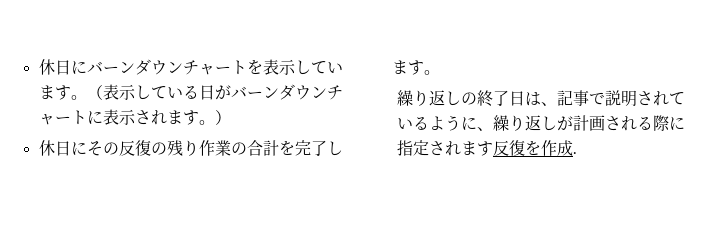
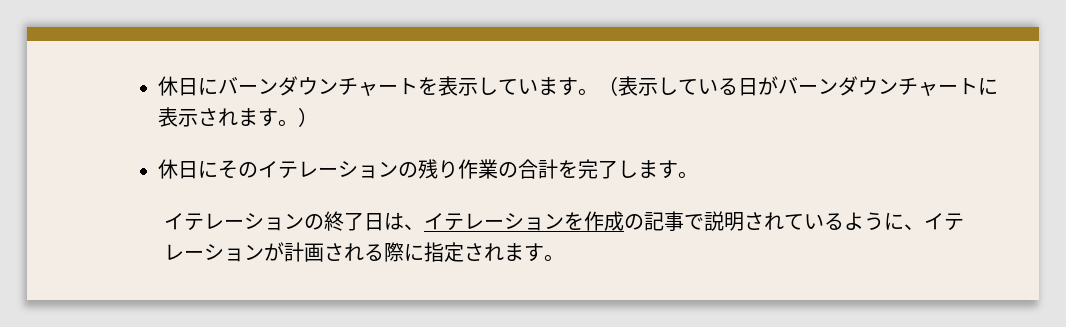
[118,140,151,156] 反復 -> [258,161,398,179] イテレーション
[397,90,558,107] 繰り返しの終了日は、 -> [163,211,644,231] イテレーションの終了日は、イテレーションを作成の
[493,115,558,131] 繰り返し -> [923,213,964,231] [163,244,264,262] イテレーション
[493,140,578,156] 反復を作成. -> [543,254,564,262] 。

